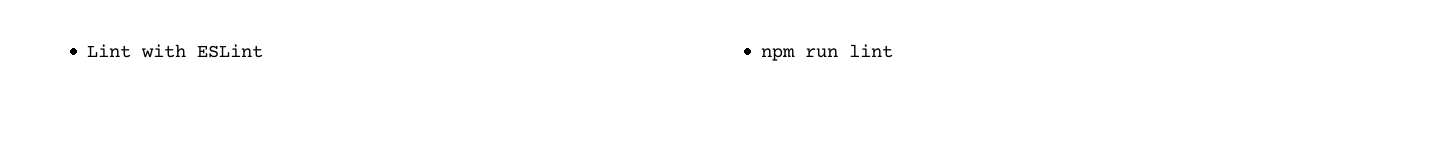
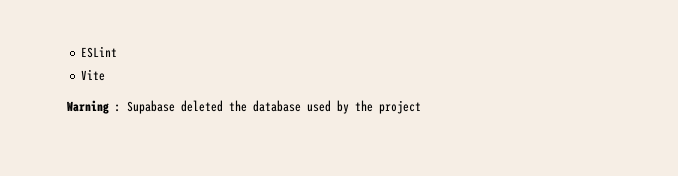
[86,44,186,58] Lint with -> (81, 52) none
[760,44,893,61] npm run lint -> [81,69,106,81] [67,100,421,114] Vite // Warning : Supabase deleted the database used by the project

